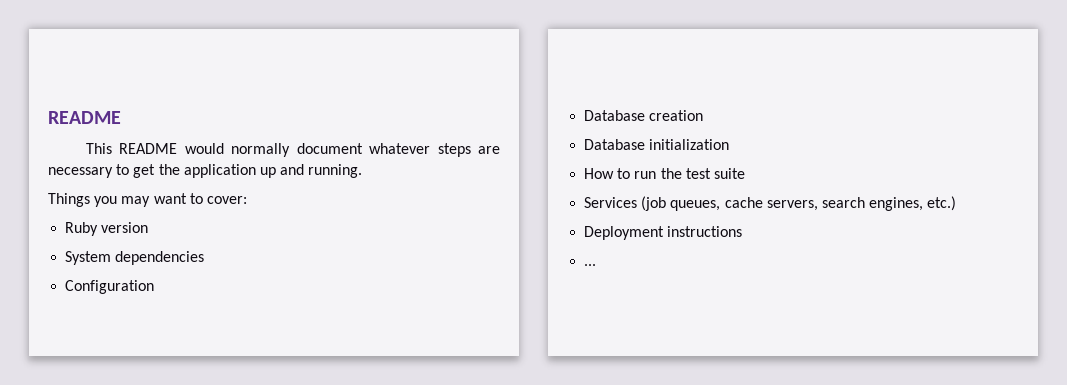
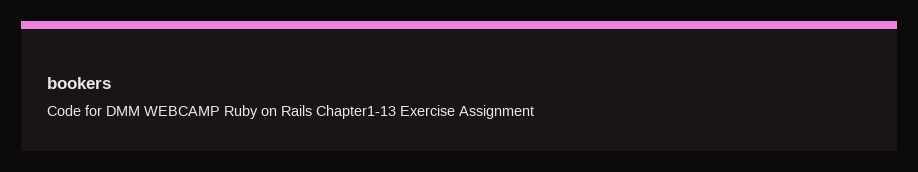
[48,111,121,124] [85,143,500,157] [48,164,363,178] [48,193,247,207] [65,222,149,236] [65,251,205,265] [65,280,155,294] [584,110,704,121] [584,139,730,150] [584,168,745,179] [584,196,957,211] [584,226,743,240] [584,264,597,266] README // This README would normally document whatever steps are necessary to get the application up and running. // Things you may want to cover: // Ruby version // System dependencies // Configuration // Database creation // Database initialization // How to run the test suite // Services (job queues, cache servers, search engines, etc.) // Deployment instructions // ... -> [47,77,111,89] [47,105,534,119] bookers // Code for DMM WEBCAMP Ruby on Rails Chapter1-13 Exercise Assignment

